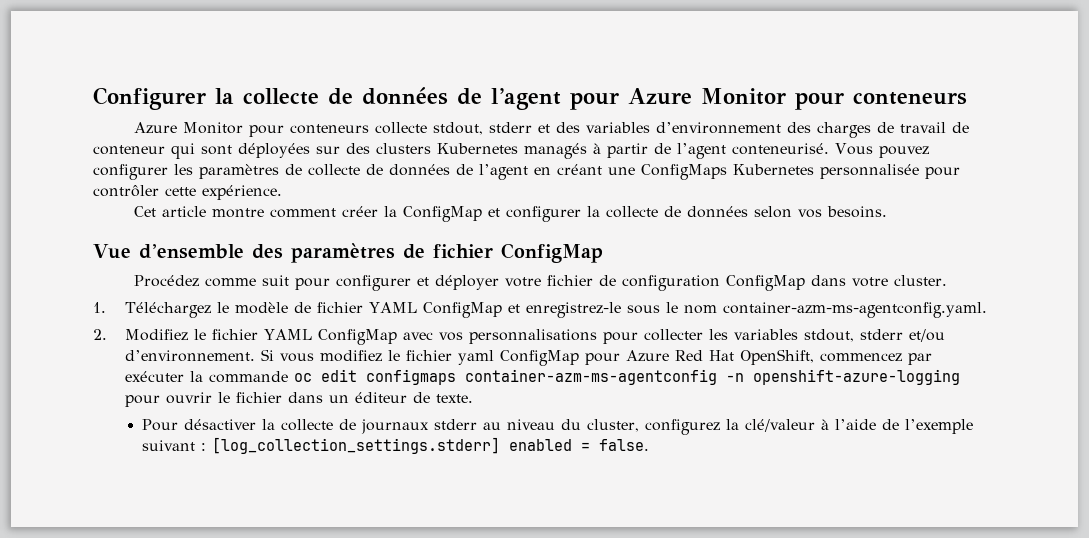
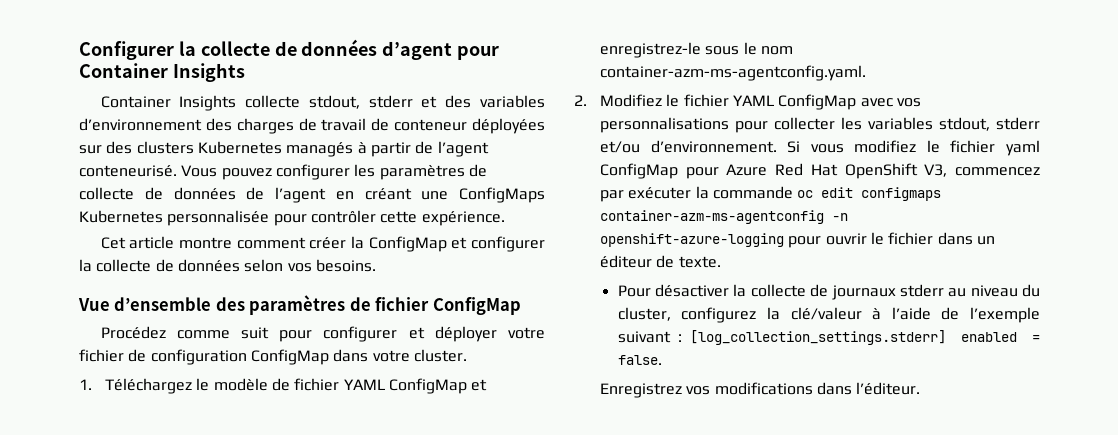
[457,88,967,110] [134,122,370,137] de l’agent pour Azure Monitor pour conteneurs // Azure Monitor pour conteneurs -> [382,41,500,60] [79,63,245,82] [100,95,237,111] d’agent pour Container Insights // Container Insights
[171,143,232,159] qui sont -> (468, 125) none
[739,349,814,365] OpenShift, -> [844,163,948,179] OpenShift V3,
(650, 445) none -> [600,382,921,398] // Enregistrez vos modifications dans l’éditeur.

